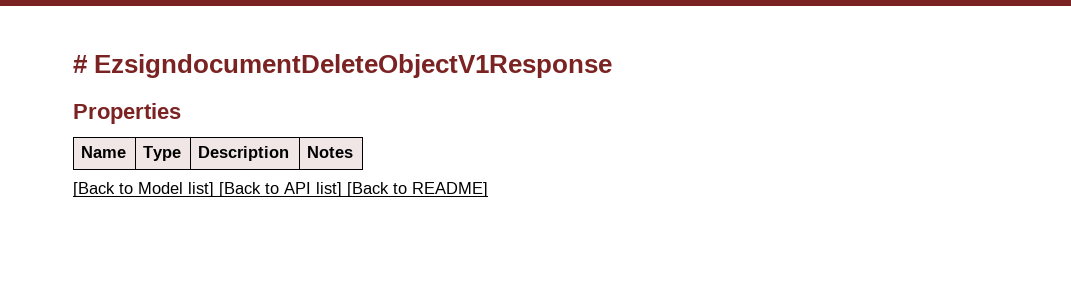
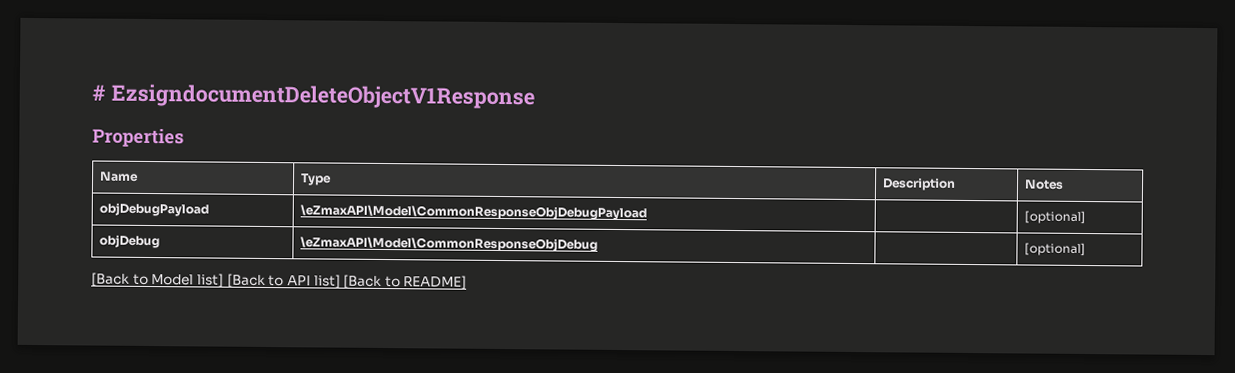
(354, 152) none -> [98,202,209,217] [299,204,647,221] [1023,210,1086,225] [98,234,160,249] [299,236,598,252] [1023,242,1086,257] // objDebugPayload | \eZmaxAPI\Model\CommonResponseObjDebugPayload | | [optional] // objDebug | \eZmaxAPI\Model\CommonResponseObjDebug | | [optional]

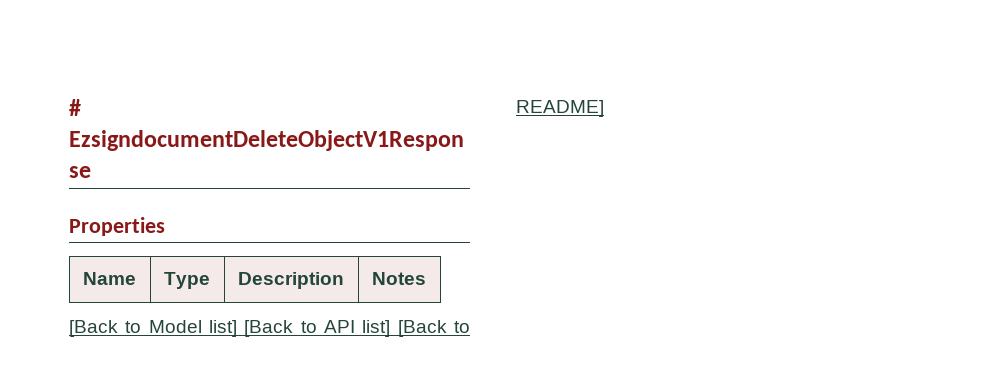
[98,202,209,217] [299,204,647,221] [1023,210,1086,225] [98,234,160,249] [299,236,598,252] [1023,242,1086,257] // objDebugPayload | \eZmaxAPI\Model\CommonResponseObjDebugPayload | | [optional] // objDebug | \eZmaxAPI\Model\CommonResponseObjDebug | | [optional] -> (426, 278) none

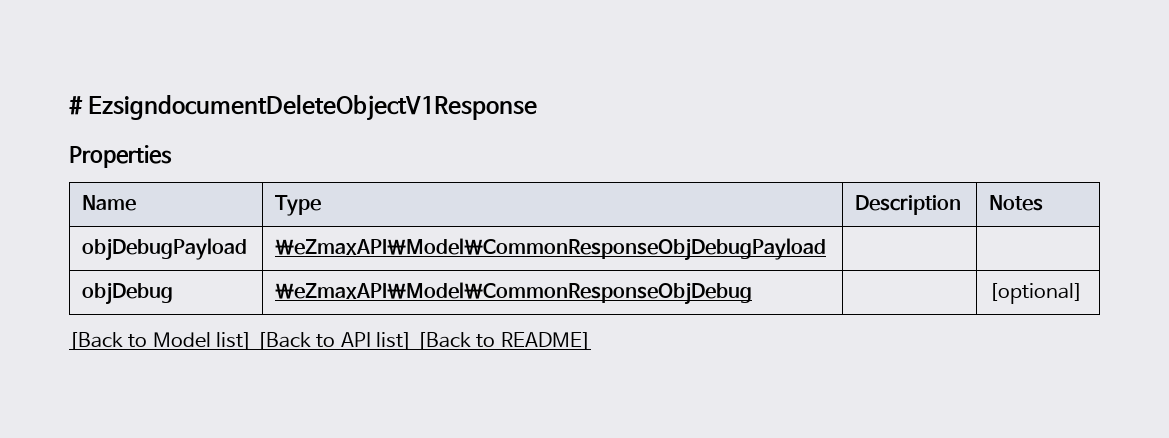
(426, 278) none -> [82,238,248,261] [275,238,827,261] [82,282,174,305] [275,282,753,305] [989,283,1084,304] // objDebugPayload | \eZmaxAPI\Model\CommonResponseObjDebugPayload | | // objDebug | \eZmaxAPI\Model\CommonResponseObjDebug | | [optional]

